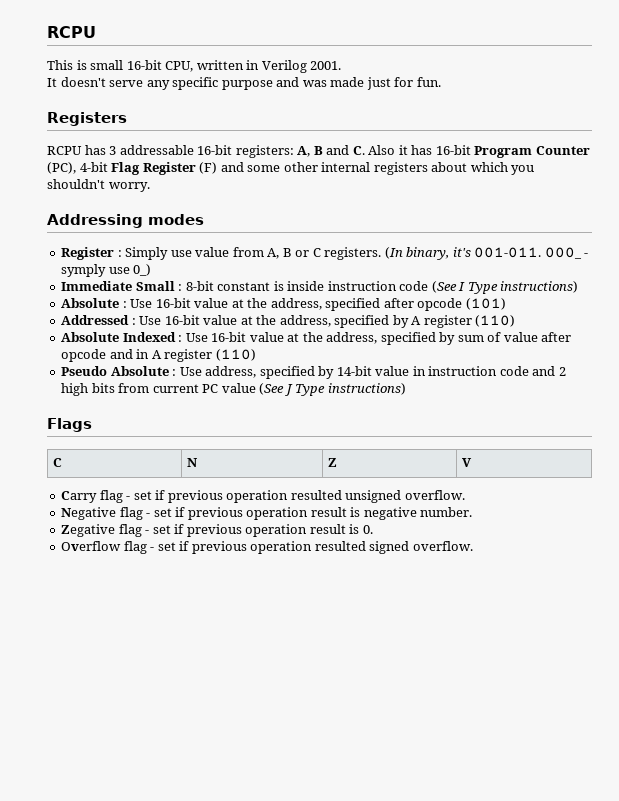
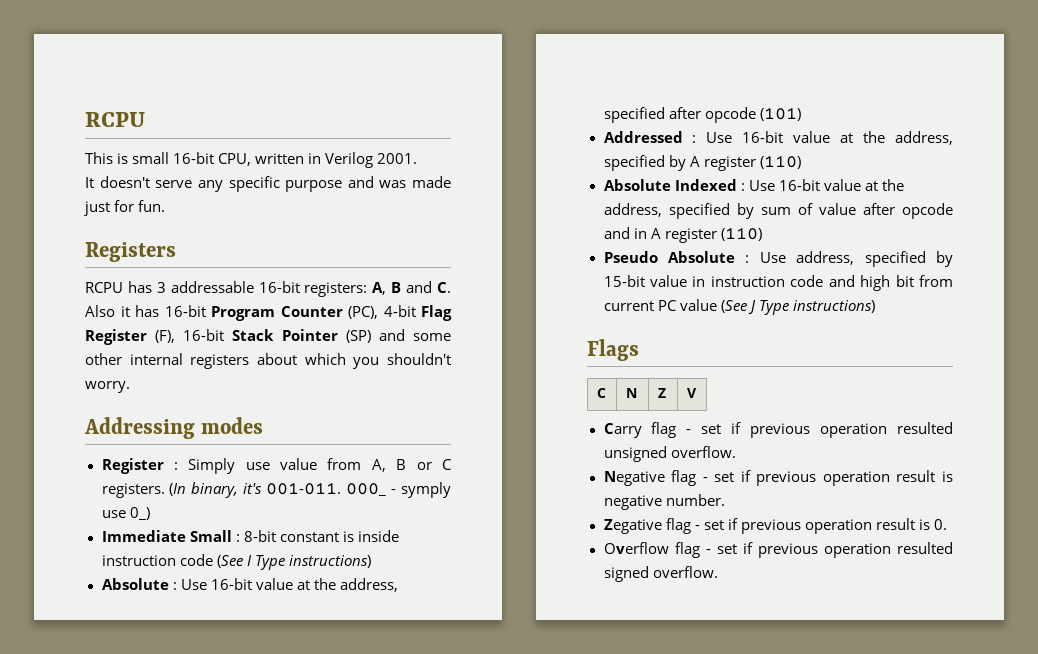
[199,162,218,174] (F) -> [155,329,371,343] (F), 16-bit Stack Pointer (SP)
[336,366,372,376] 14-bit -> [603,275,645,287] 15-bit
[558,367,566,376] [61,383,115,396] 2 high bits -> [860,275,914,291] high bit

